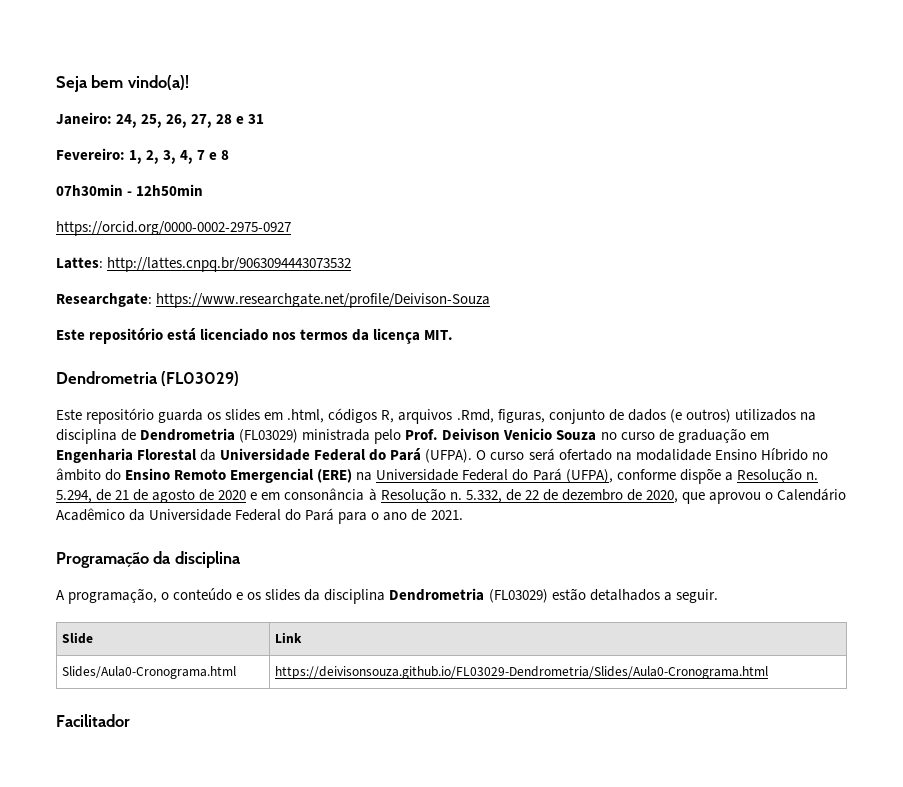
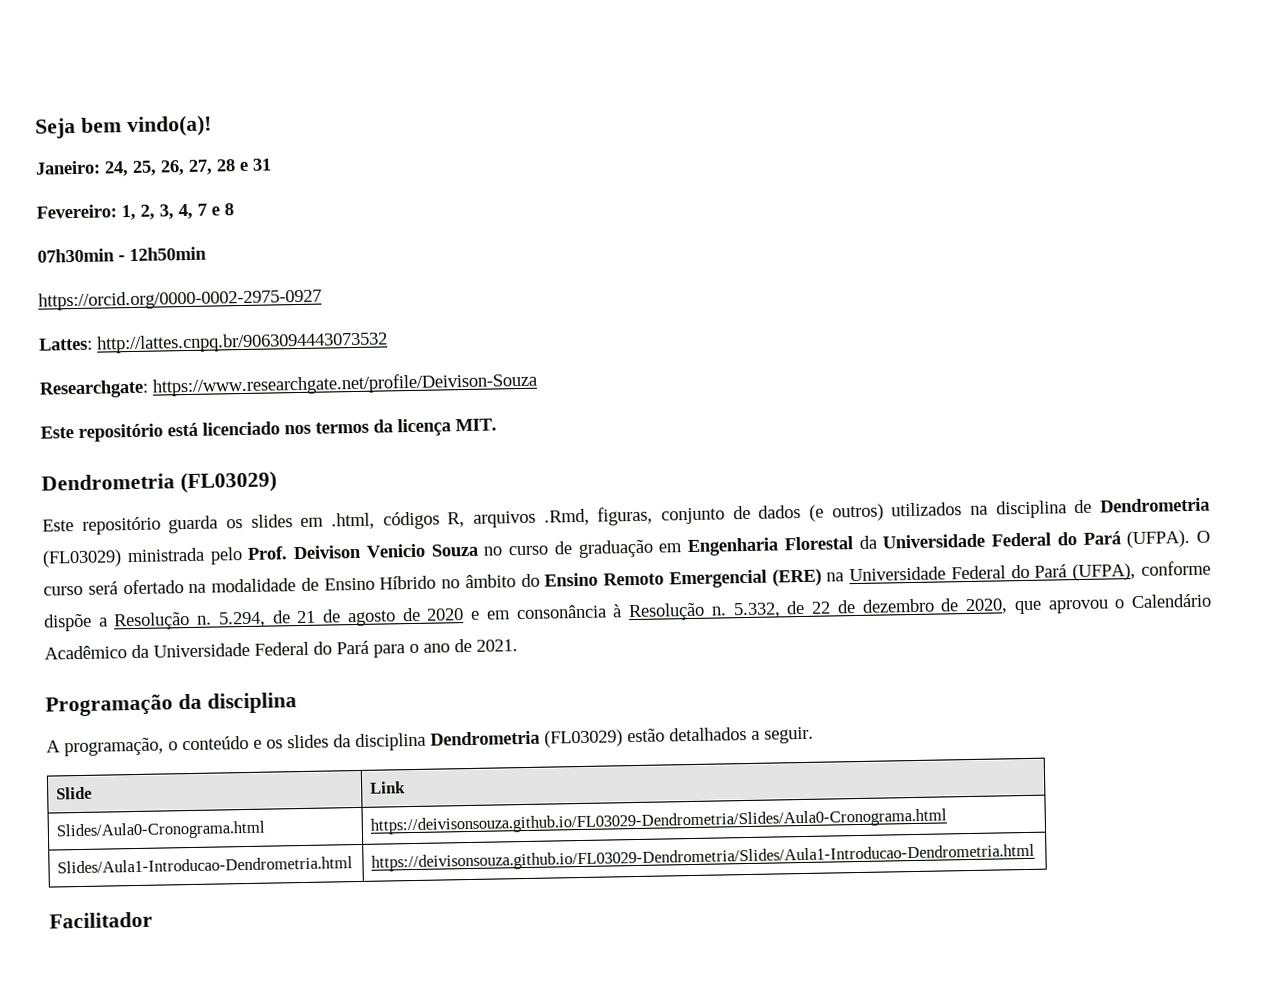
(711, 455) none -> [300,577,319,591] de
(769, 672) none -> [57,856,354,874] [371,843,1036,872] // Slides/Aula1-Introducao-Dendrometria.html | https://deivisonsouza.github.io/FL03029-Dendrometria/Slides/Aula1-Introducao-Dendrometria.html

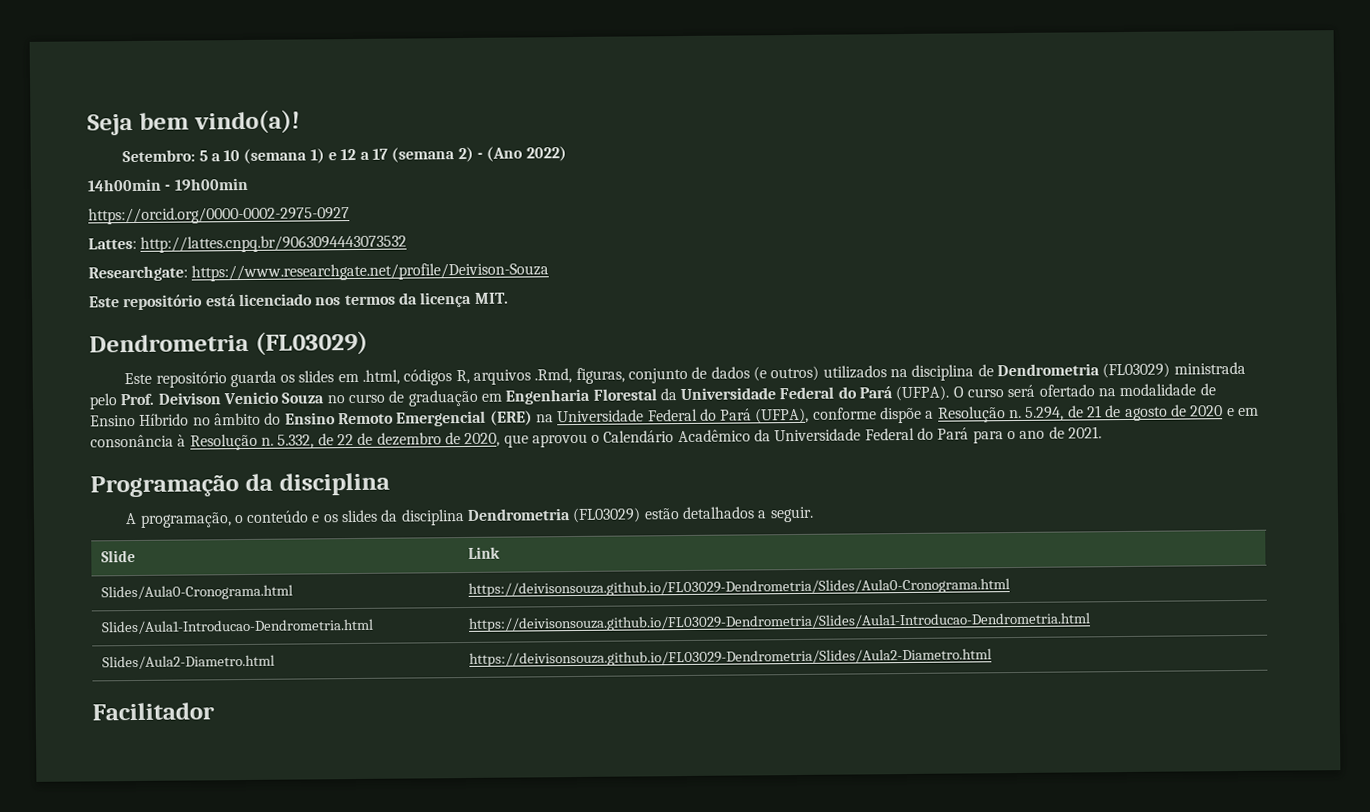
[35,158,272,177] [36,203,234,221] [37,246,207,263] Janeiro: 24, 25, 26, 27, 28 e 31 // Fevereiro: 1, 2, 3, 4, 7 e 8 // 07h30min - 12h50min -> [122,146,567,164] [87,177,249,192] Setembro: 5 a 10 (semana 1) e 12 a 17 (semana 2) - (Ano 2022) // 14h00min - 19h00min
(1036, 857) none -> [102,654,276,670] [469,648,993,667] // Slides/Aula2-Diametro.html | https://deivisonsouza.github.io/FL03029-Dendrometria/Slides/Aula2-Diametro.html

